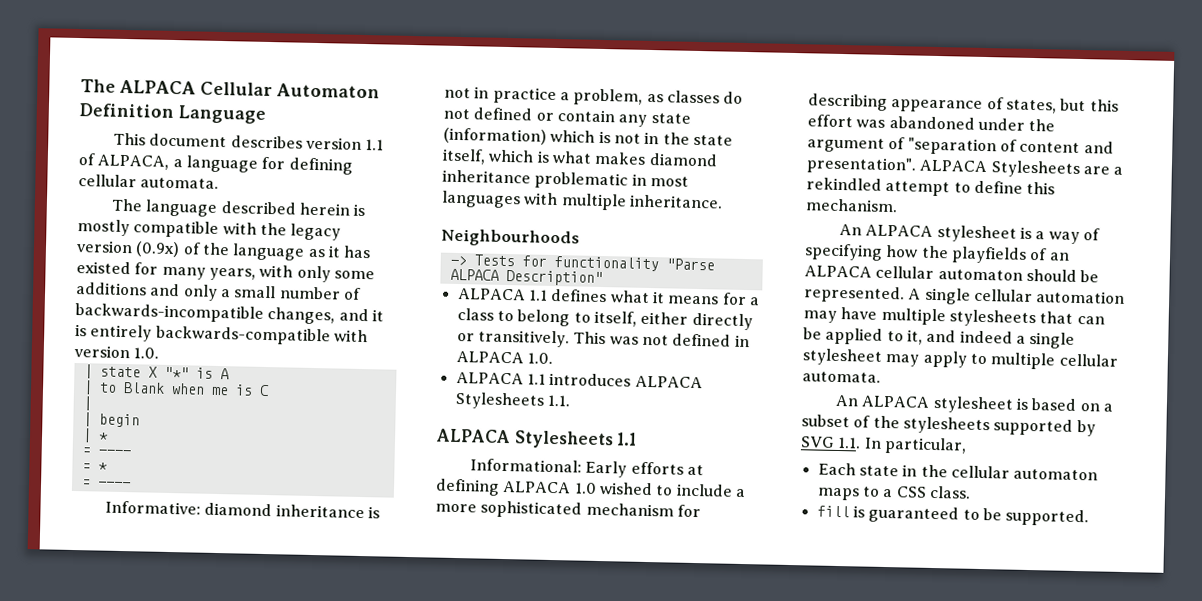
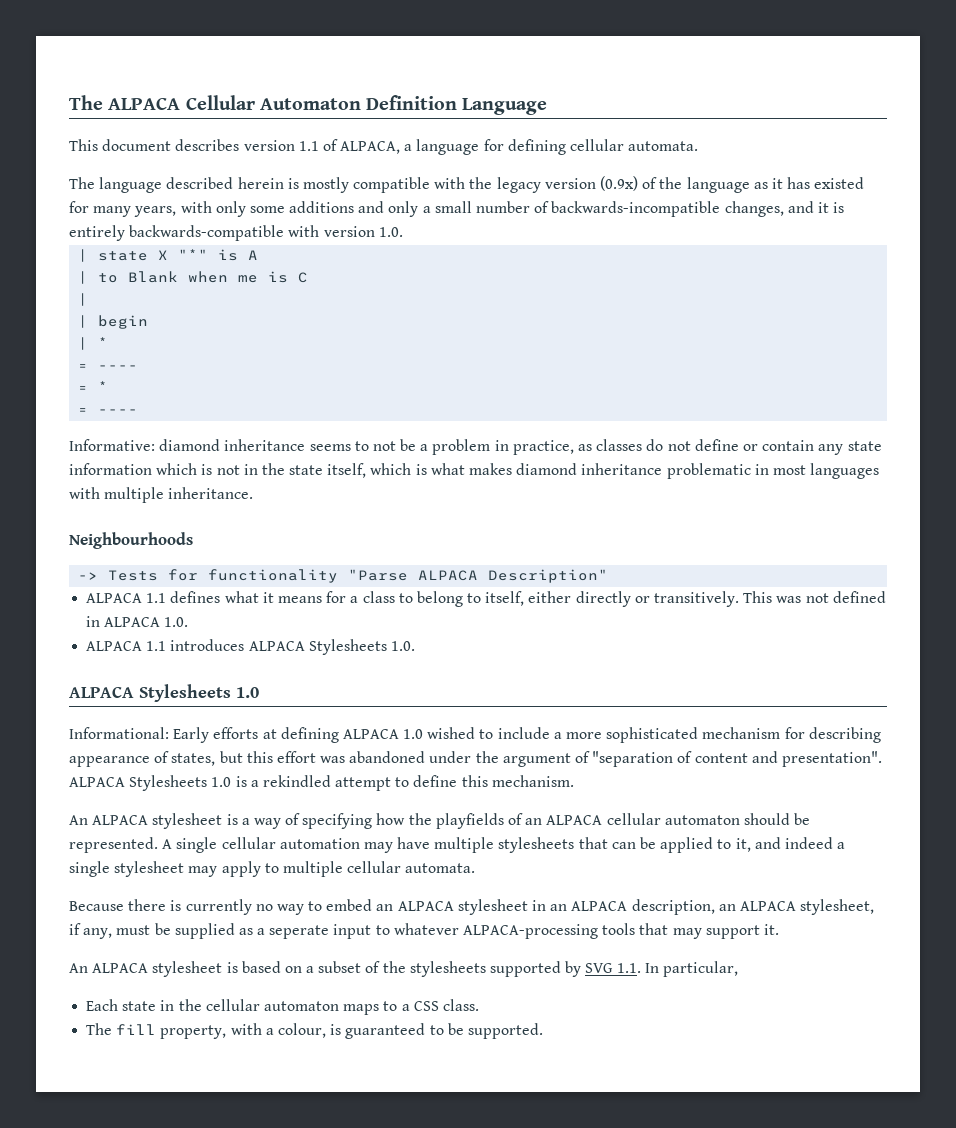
[368,506,381,519] [444,86,644,106] is not in practice a problem, -> [309,439,574,455] seems to not be a problem in practice,
[473,107,534,121] defined -> [694,439,739,451] define
[443,127,547,145] (information) -> [69,463,152,475] information
[546,394,571,407] [436,428,638,450] 1.1. // ALPACA Stylesheets 1.1 -> [390,641,415,651] [69,684,259,702] 1.0. // ALPACA Stylesheets 1.0
[1082,166,1110,175] are -> [211,776,247,787] 1.0 is
(881, 377) none -> [69,899,875,915] [69,923,779,939] // Because there is currently no way to embed an ALPACA stylesheet in an ALPACA description, an ALPACA stylesheet, if any, must be supplied as a seperate input to whatever ALPACA-processing tools that may support it.
[816,505,850,518] fill -> [86,1023,326,1039] The fill property, with a colour,

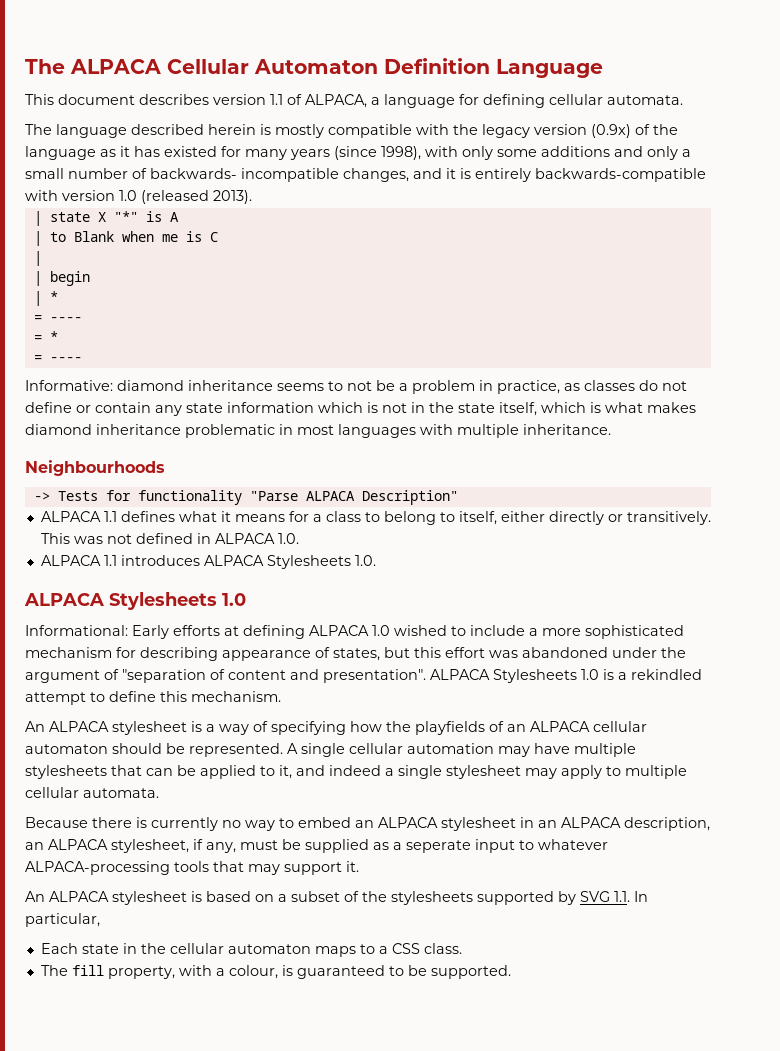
[134,206,177,217] years, -> [290,146,421,160] years (since 1998),
[551,201,721,217] backwards-incompatible -> [150,168,339,182] backwards- incompatible
[378,227,403,237] 1.0. -> [119,190,252,204] 1.0 (released 2013).

